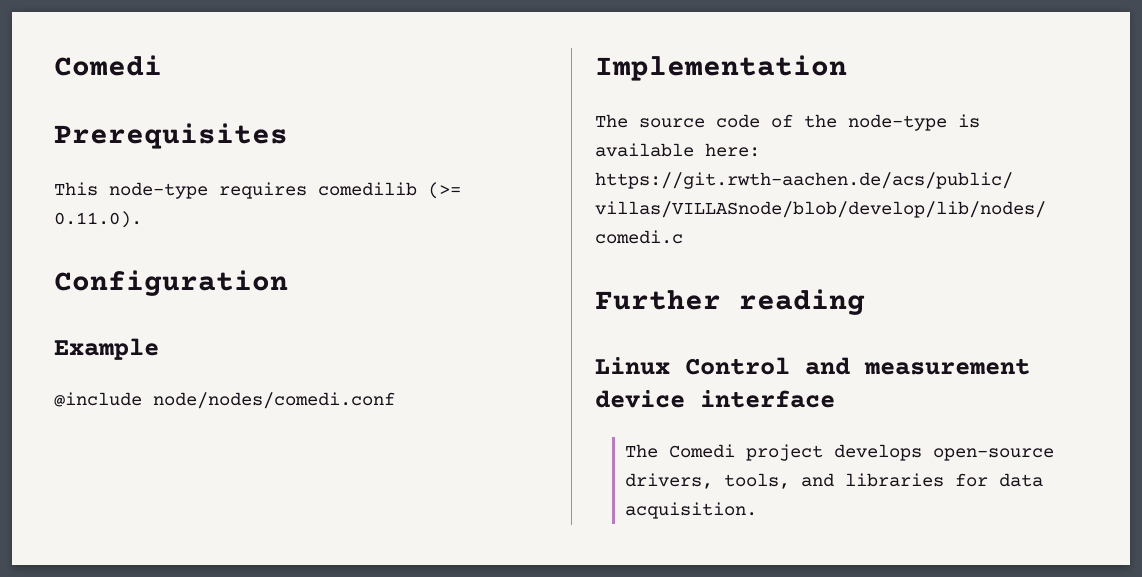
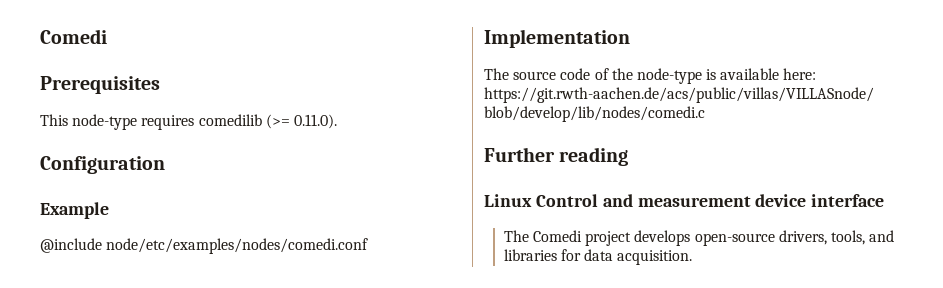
[153,392,395,409] node/nodes/comedi.conf -> [106,238,369,254] node/etc/examples/nodes/comedi.conf

